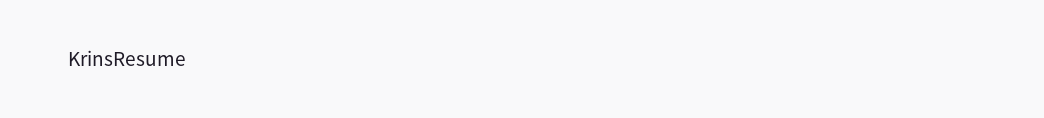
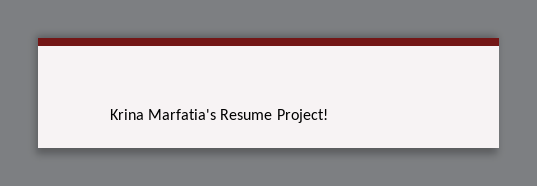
[68,50,186,66] KrinsResume -> [110,109,328,123] Krina Marfatia's Resume Project!

